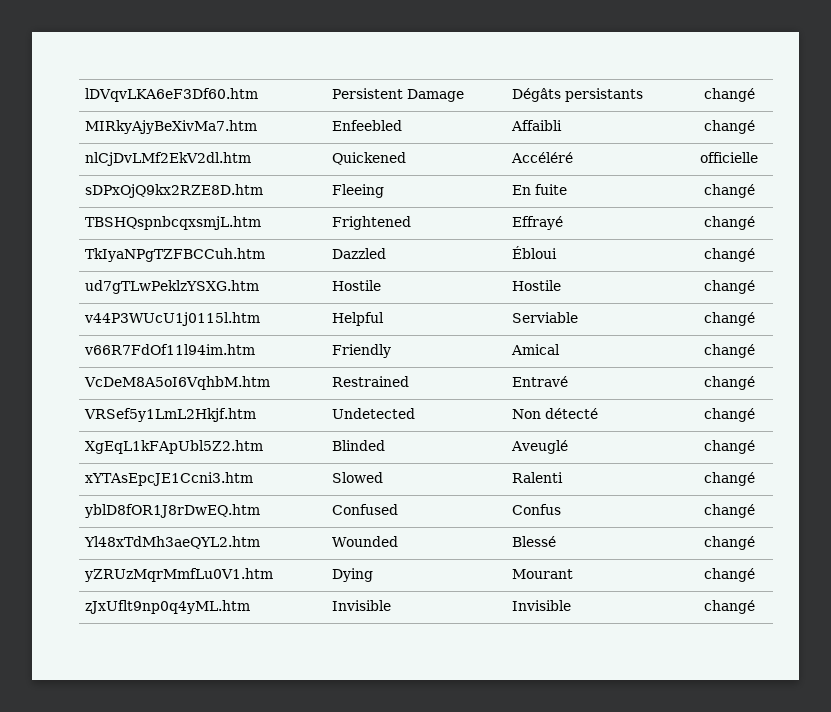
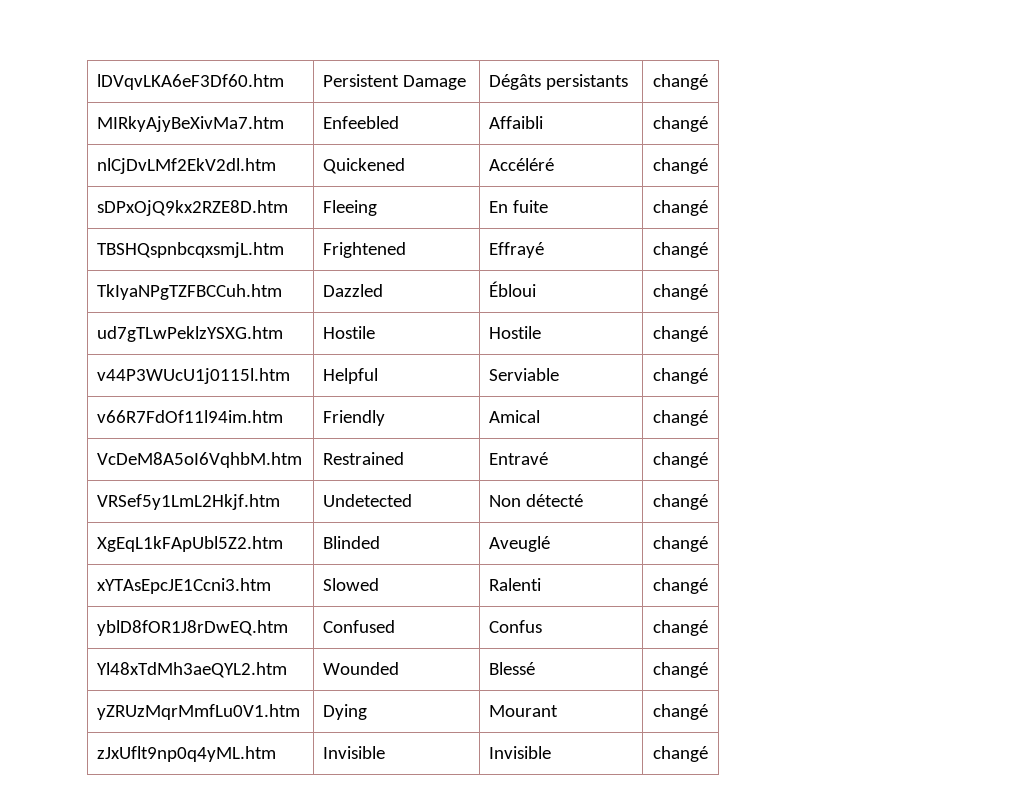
[700,152,759,163] officielle -> [653,158,708,174] changé

